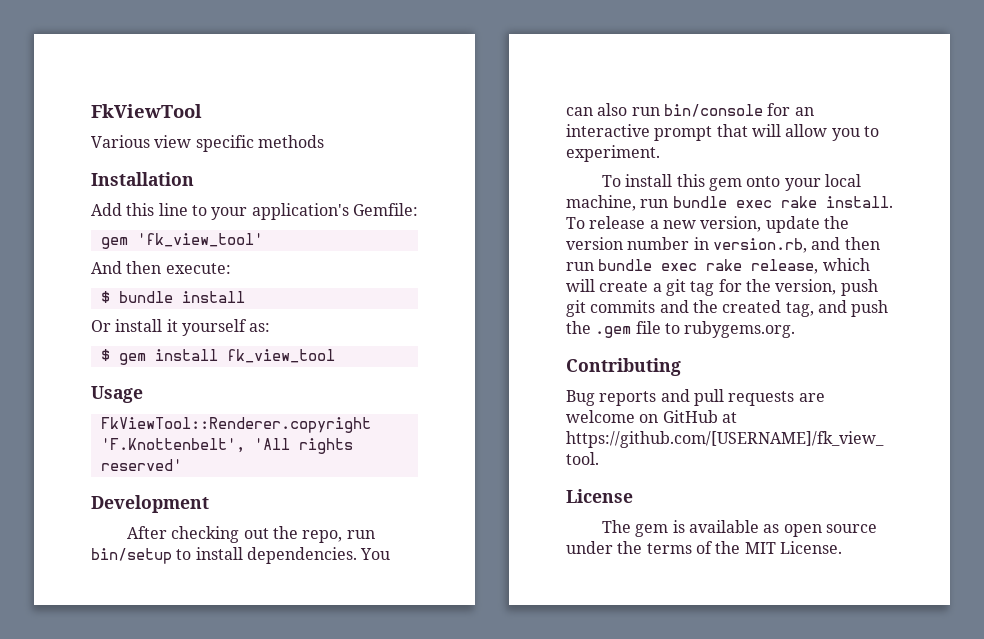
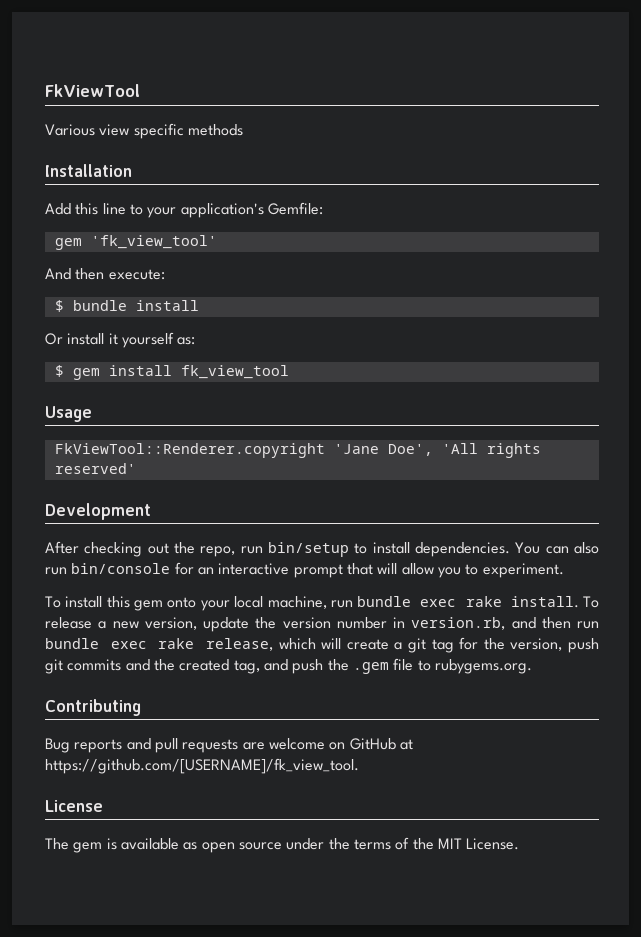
[100,438,245,453] 'F.Knottenbelt', -> [333,444,433,456] 'Jane Doe',

